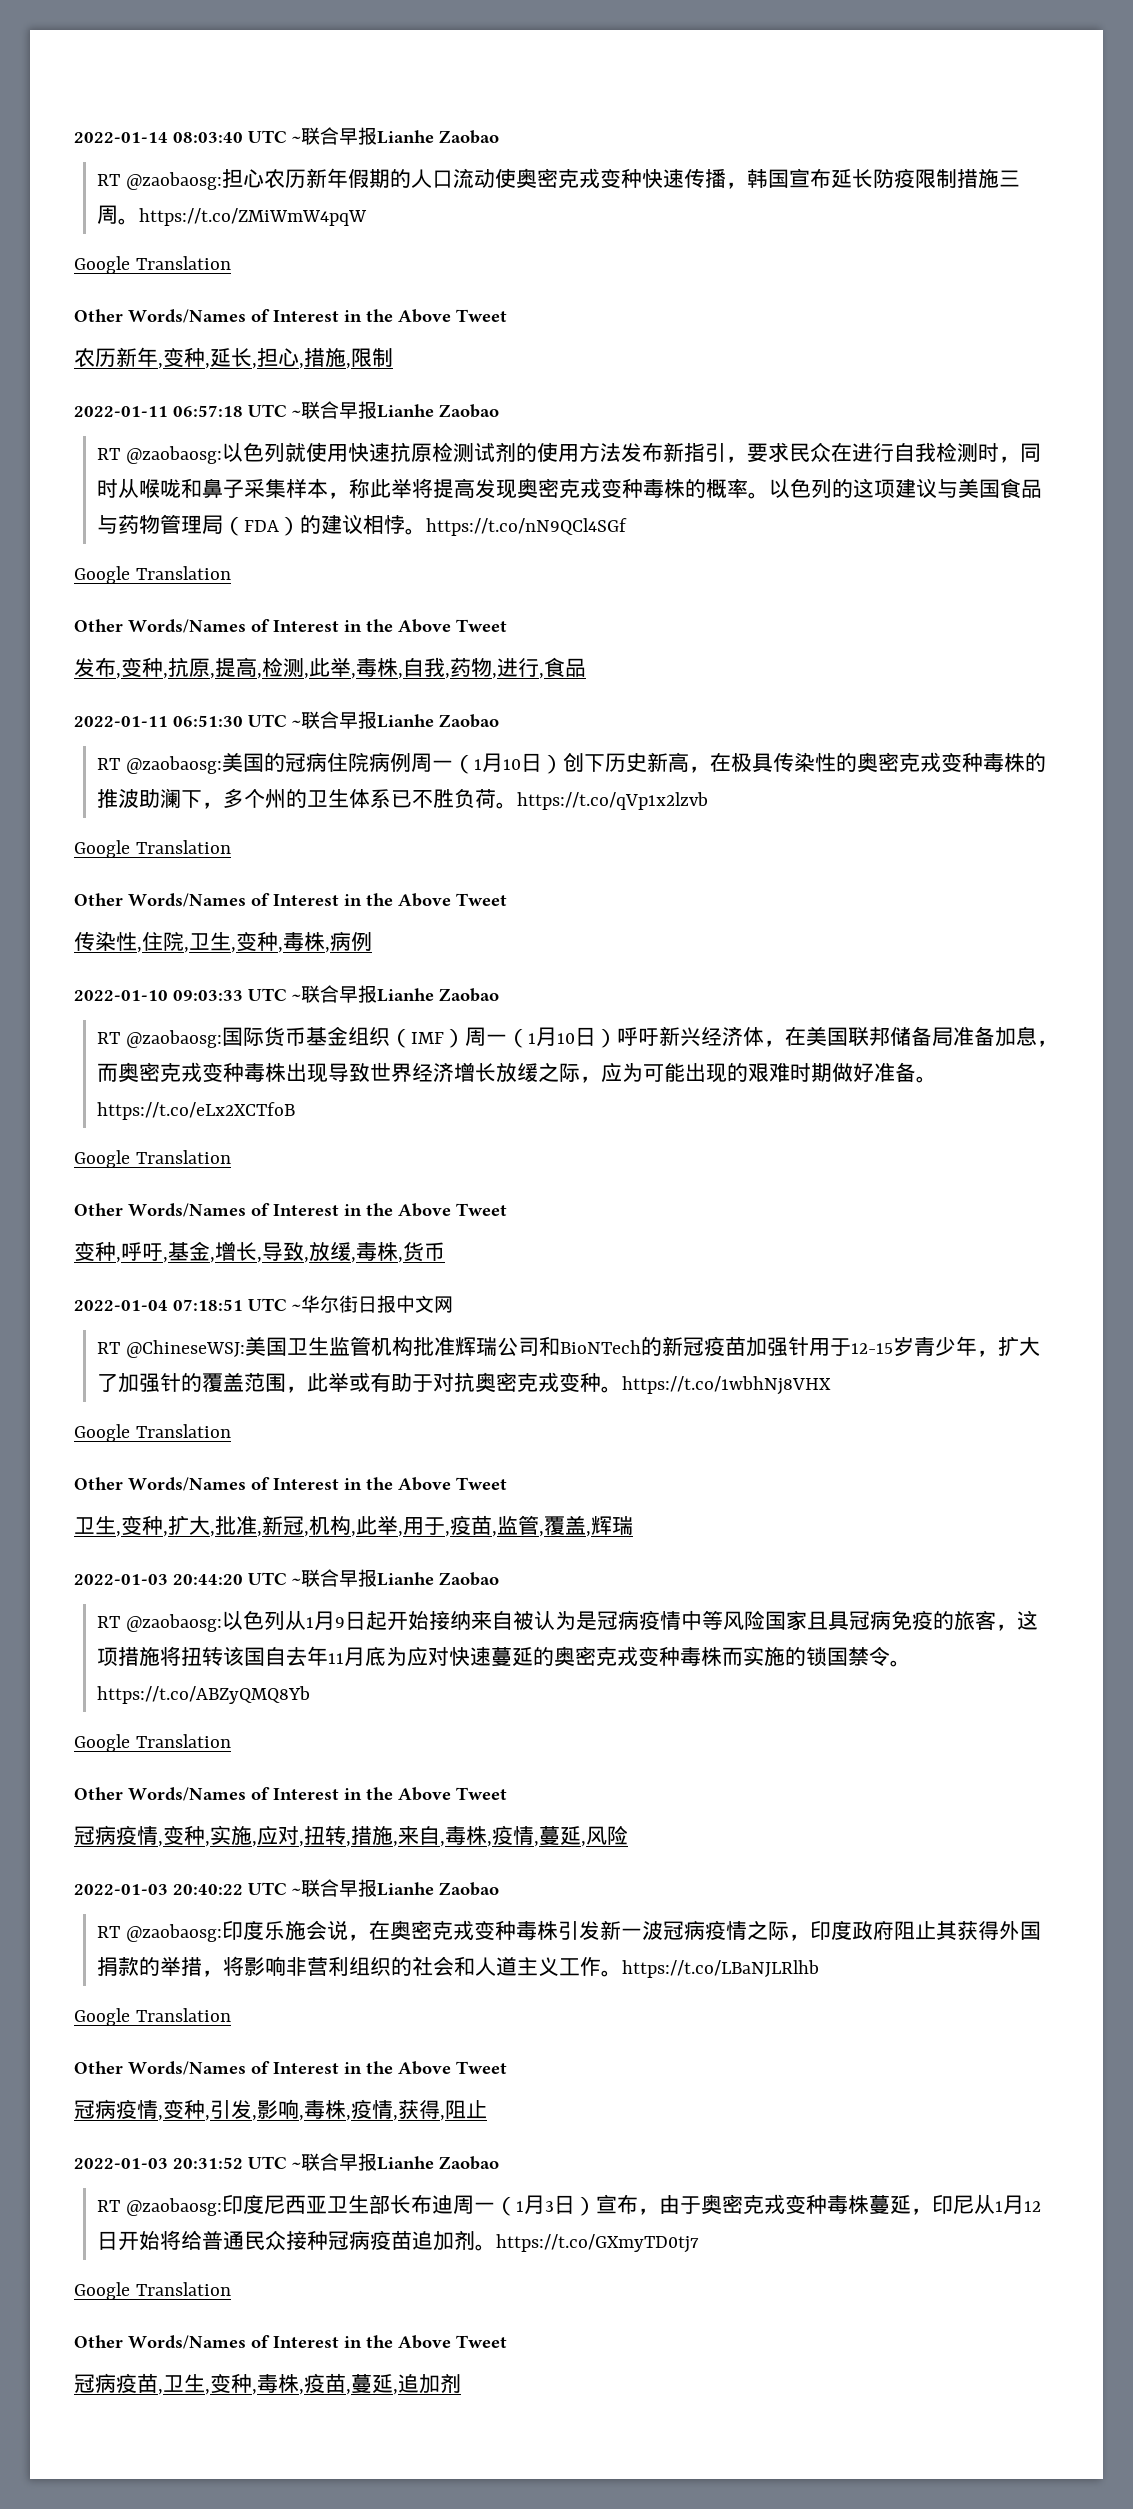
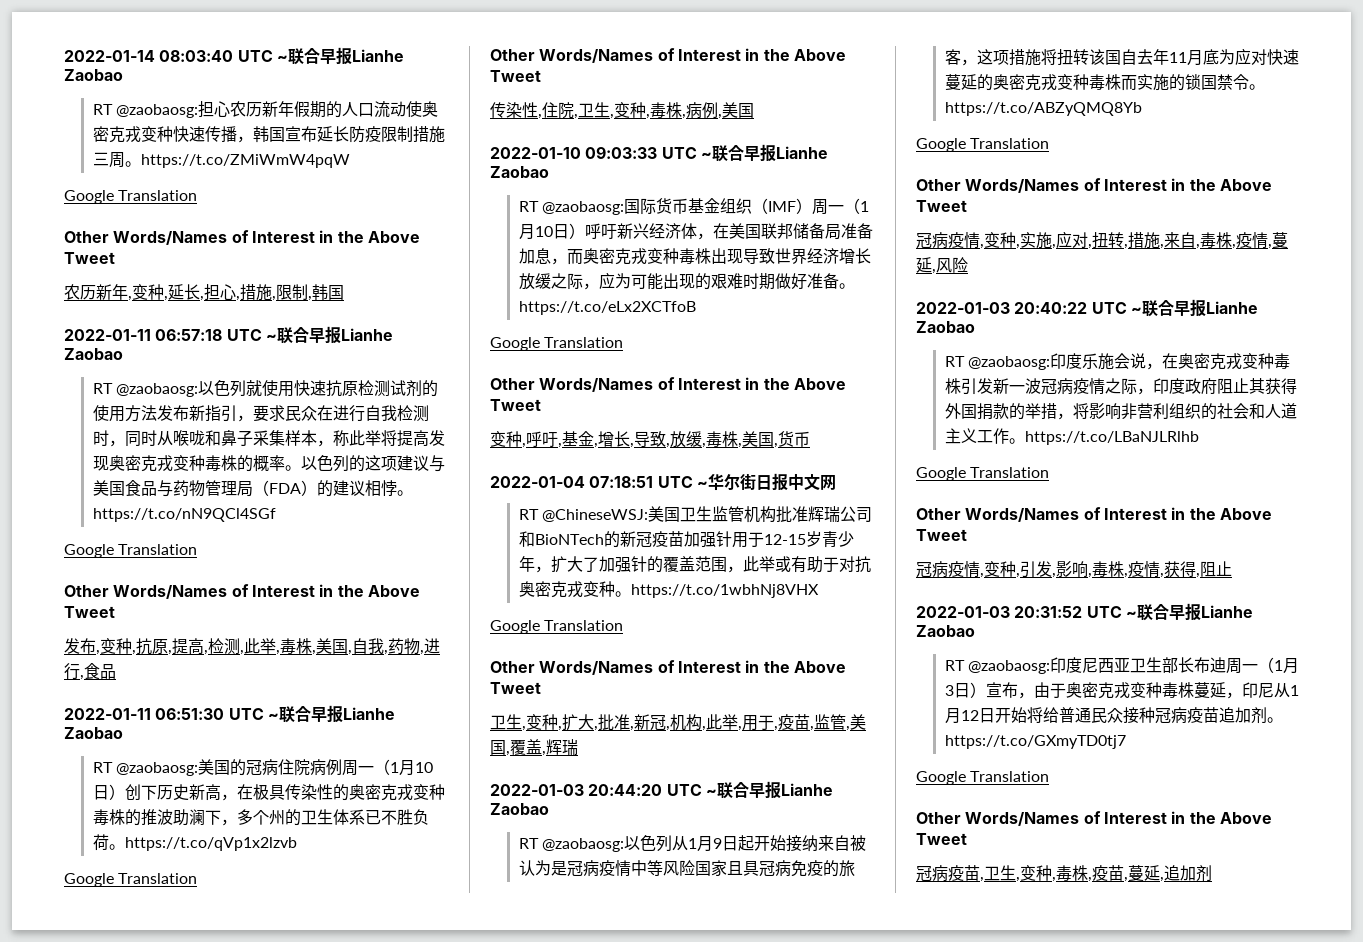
(393, 357) none -> [308,284,344,301] ,韩国
(403, 676) none -> [316,638,352,655] 美国,
(372, 942) none -> [718,102,754,119] ,美国
(403, 1260) none -> [742,431,778,448] 美国,
(544, 1534) none -> [850,714,866,730] [490,740,510,756] 美国,

